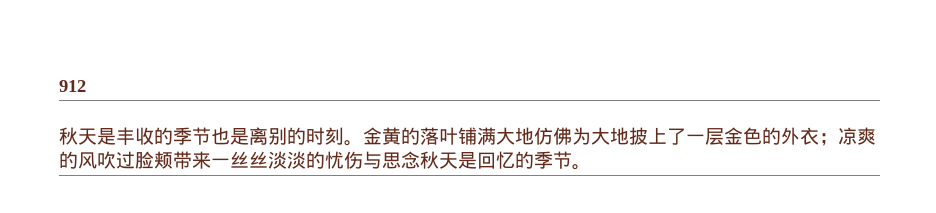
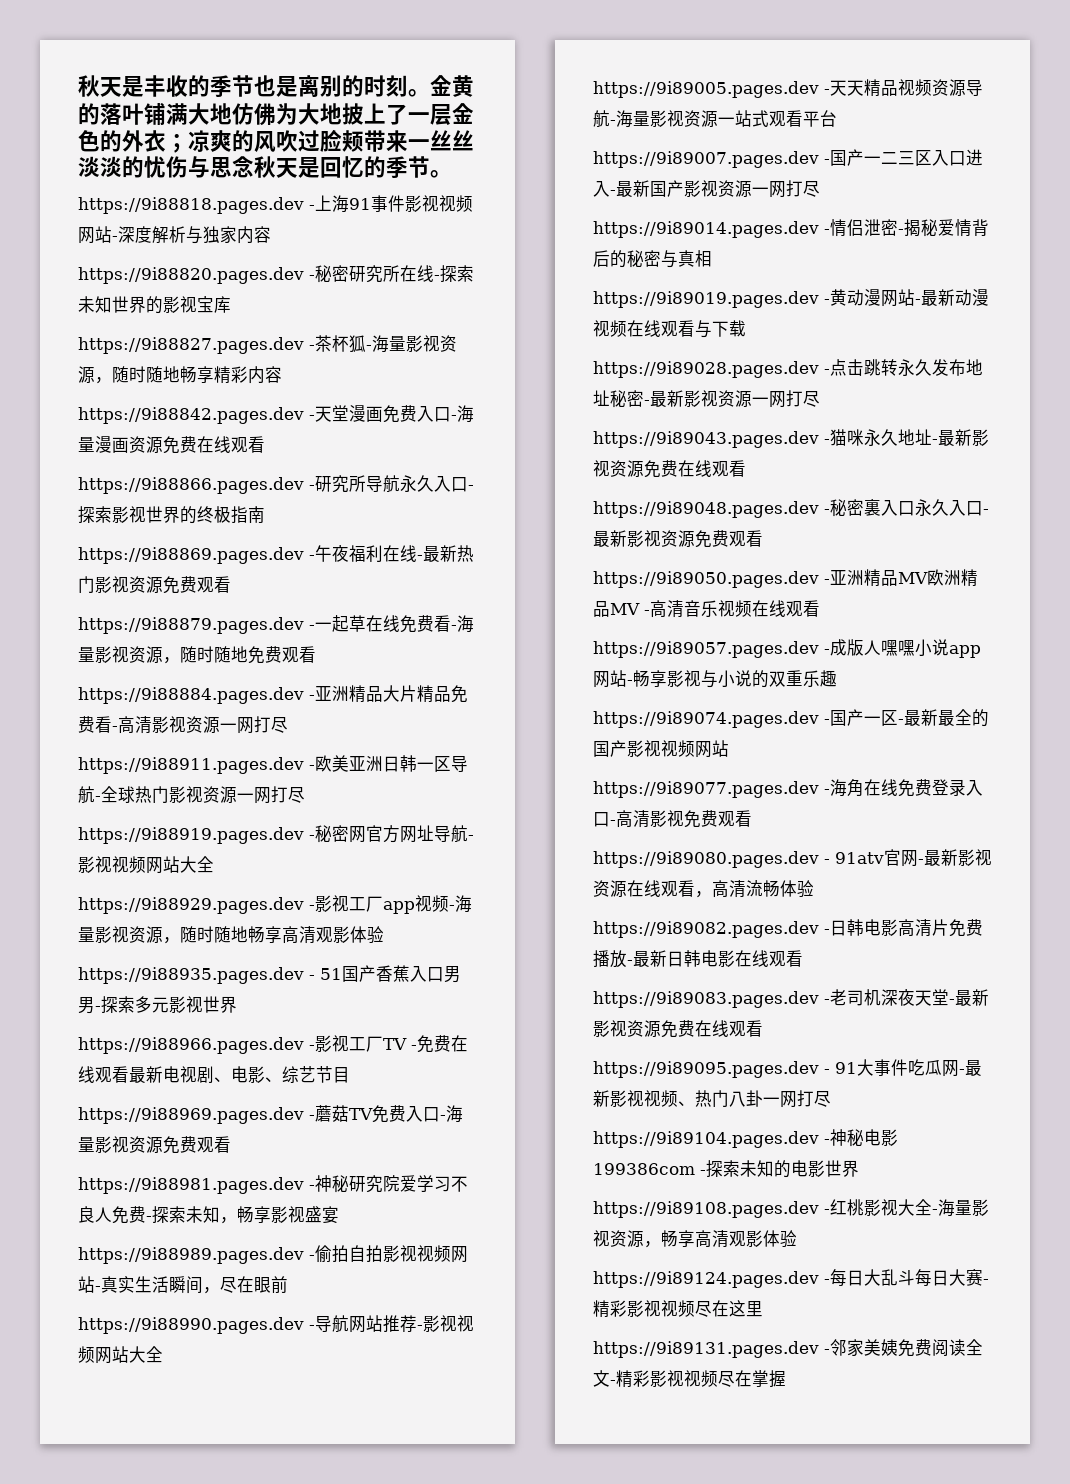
[59,80,86,92] 912 // -> (78, 86) none
(591, 167) none -> [78,195,473,214] [78,226,271,244] [78,265,474,284] [78,296,231,314] [78,335,457,354] [78,366,282,384] [78,405,474,424] [78,436,265,454] [78,475,474,494] [78,506,265,524] [78,545,474,564] [78,576,231,594] [78,615,474,634] [78,646,316,664] [78,685,468,704] [78,716,288,734] [78,755,468,774] [78,786,305,804] [78,825,474,844] [78,856,214,874] [78,895,472,914] [78,926,384,944] [78,965,461,984] [78,996,237,1014] [78,1035,468,1054] [78,1066,350,1084] [78,1105,463,1124] [78,1136,231,1154] [78,1175,468,1194] [78,1206,339,1224] [78,1245,468,1264] [78,1276,288,1294] [78,1315,474,1334] [78,1346,163,1364] [593,79,983,98] [593,110,837,128] [593,149,983,168] [593,180,820,198] [593,219,989,238] [593,250,712,268] [593,289,989,308] [593,320,746,338] [593,359,983,378] [593,390,820,408] [593,429,989,448] [593,460,746,478] [593,499,989,518] [593,530,763,548] [593,569,978,588] [593,600,820,618] [593,639,981,658] [593,670,837,688] [593,709,989,728] [593,740,729,758] [593,779,983,798] [593,810,752,828] [593,849,992,868] [593,880,814,898] [593,919,983,938] [593,950,803,968] [593,989,989,1008] [593,1020,763,1038] [593,1059,982,1078] [593,1090,831,1108] [593,1129,898,1148] [593,1160,859,1178] [593,1199,989,1218] [593,1230,797,1248] [593,1268,989,1288] [593,1300,763,1317] [593,1339,983,1358] [593,1370,786,1388] // https://9i88818.pages.dev -上海91事件影视视频网站-深度解析与独家内容 // https://9i88820.pages.dev -秘密研究所在线-探索未知世界的影视宝库 // https://9i88827.pages.dev -茶杯狐-海量影视资源，随时随地畅享精彩内容 // https://9i88842.pages.dev -天堂漫画免费入口-海量漫画资源免费在线观看 // https://9i88866.pages.dev -研究所导航永久入口-探索影视世界的终极指南 // https://9i88869.pages.dev -午夜福利在线-最新热门影视资源免费观看 // https://9i88879.pages.dev -一起草在线免费看-海量影视资源，随时随地免费观看 // https://9i88884.pages.dev -亚洲精品大片精品免费看-高清影视资源一网打尽 // https://9i88911.pages.dev -欧美亚洲日韩一区导航-全球热门影视资源一网打尽 // https://9i88919.pages.dev -秘密网官方网址导航-影视视频网站大全 // https://9i88929.pages.dev -影视工厂app视频-海量影视资源，随时随地畅享高清观影体验 // https://9i88935.pages.dev - 51国产香蕉入口男男-探索多元影视世界 // https://9i88966.pages.dev -影视工厂TV -免费在线观看最新电视剧、电影、综艺节目 // https://9i88969.pages.dev -蘑菇TV免费入口-海量影视资源免费观看 // https://9i88981.pages.dev -神秘研究院爱学习不良人免费-探索未知，畅享影视盛宴 // https://9i88989.pages.dev -偷拍自拍影视视频网站-真实生活瞬间，尽在眼前 // https://9i88990.pages.dev -导航网站推荐-影视视频网站大全 // https://9i89005.pages.dev -天天精品视频资源导航-海量影视资源一站式观看平台 // https://9i89007.pages.dev -国产一二三区入口进入-最新国产影视资源一网打尽 // https://9i89014.pages.dev -情侣泄密-揭秘爱情背后的秘密与真相 // https://9i89019.pages.dev -黄动漫网站-最新动漫视频在线观看与下载 // https://9i89028.pages.dev -点击跳转永久发布地址秘密-最新影视资源一网打尽 // https://9i89043.pages.dev -猫咪永久地址-最新影视资源免费在线观看 // https://9i89048.pages.dev -秘密裏入口永久入口-最新影视资源免费观看 // https://9i89050.pages.dev -亚洲精品MV欧洲精品MV -高清音乐视频在线观看 // https://9i89057.pages.dev -成版人嘿嘿小说app网站-畅享影视与小说的双重乐趣 // https://9i89074.pages.dev -国产一区-最新最全的国产影视视频网站 // https://9i89077.pages.dev -海角在线免费登录入口-高清影视免费观看 // https://9i89080.pages.dev - 91atv官网-最新影视资源在线观看，高清流畅体验 // https://9i89082.pages.dev -日韩电影高清片免费播放-最新日韩电影在线观看 // https://9i89083.pages.dev -老司机深夜天堂-最新影视资源免费在线观看 // https://9i89095.pages.dev - 91大事件吃瓜网-最新影视视频、热门八卦一网打尽 // https://9i89104.pages.dev -神秘电影199386com -探索未知的电影世界 // https://9i89108.pages.dev -红桃影视大全-海量影视资源，畅享高清观影体验 // https://9i89124.pages.dev -每日大乱斗每日大赛-精彩影视视频尽在这里 // https://9i89131.pages.dev -邻家美姨免费阅读全文-精彩影视视频尽在掌握

